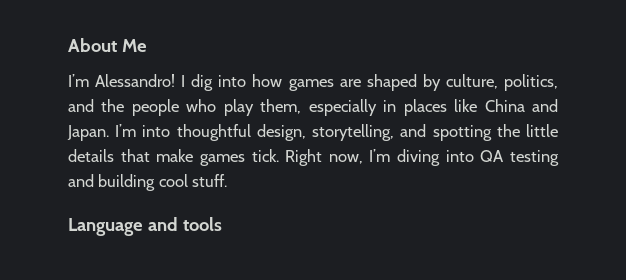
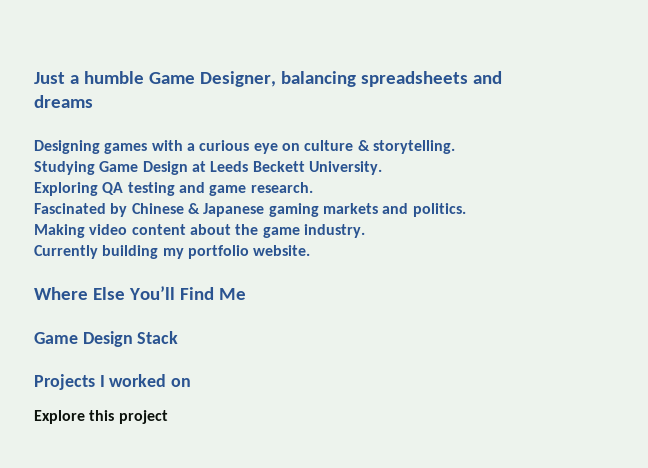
[68,38,147,52] [68,74,558,91] [68,99,558,116] [67,124,558,141] [68,149,559,166] [68,174,228,191] [68,217,222,236] About Me // I’m Alessandro! I dig into how games are shaped by culture, politics, and the people who play them, especially in places like China and Japan. I’m into thoughtful design, storytelling, and spotting the little details that make games tick. Right now, I’m diving into QA testing and building cool stuff. // Language and tools -> [34,71,502,87] [34,95,93,108] [34,140,455,154] [34,161,382,175] [34,182,313,196] [34,203,466,217] [34,224,365,238] [34,245,311,259] [34,286,246,300] [34,331,179,347] [34,374,192,390] [34,410,168,424] Just a humble Game Designer, balancing spreadsheets and dreams // Designing games with a curious eye on culture & storytelling. // Studying Game Design at Leeds Beckett University. // Exploring QA testing and game research. // Fascinated by Chinese & Japanese gaming markets and politics. // Making video content about the game industry. // Currently building my portfolio website. // Where Else You’ll Find Me // Game Design Stack // Projects I worked on // Explore this project

